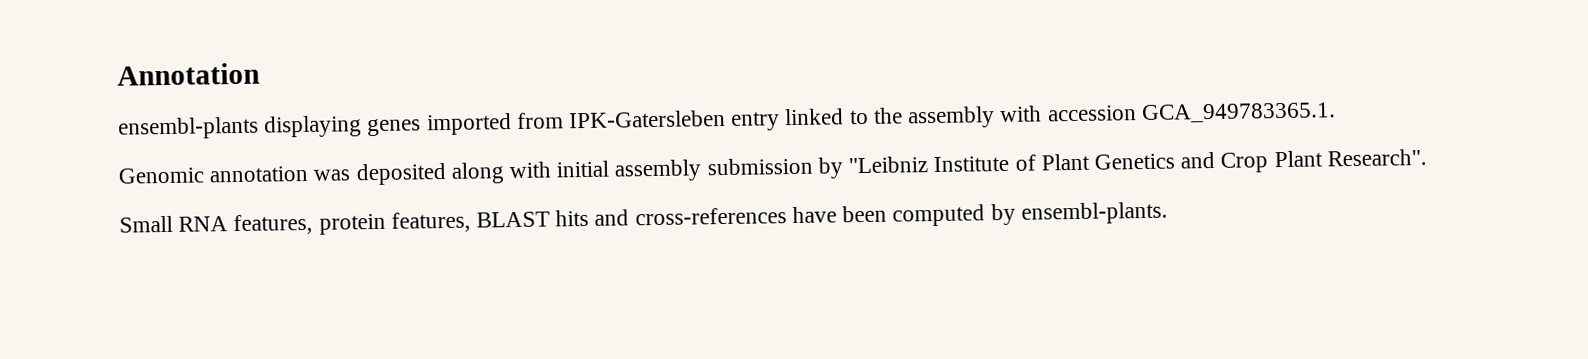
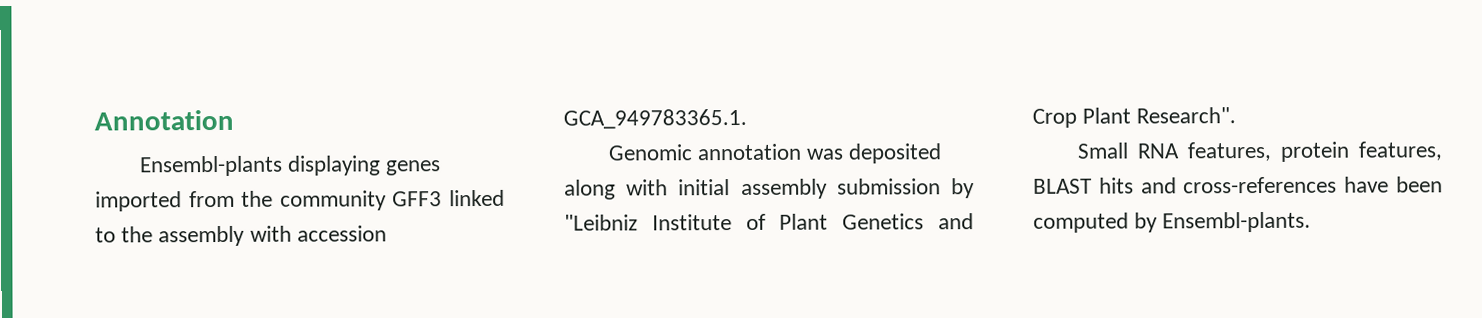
[118,116,259,140] ensembl-plants -> [138,155,283,177] Ensembl-plants
[569,109,781,131] IPK-Gatersleben entry -> [241,190,443,211] the community GFF3
[1020,201,1168,225] ensembl-plants. -> [1162,211,1312,233] Ensembl-plants.

